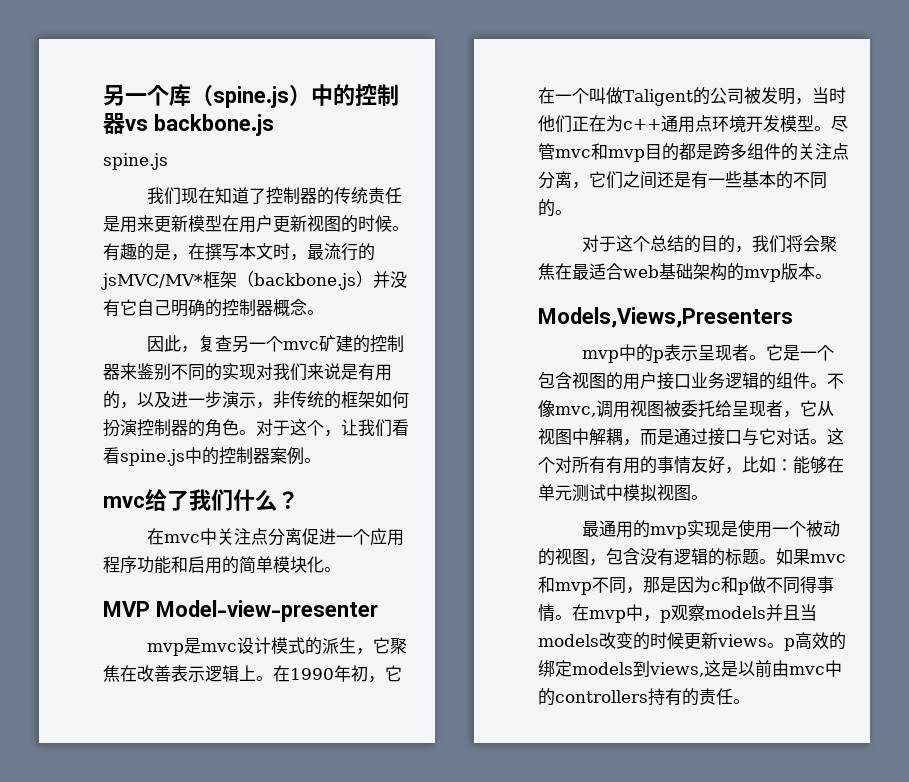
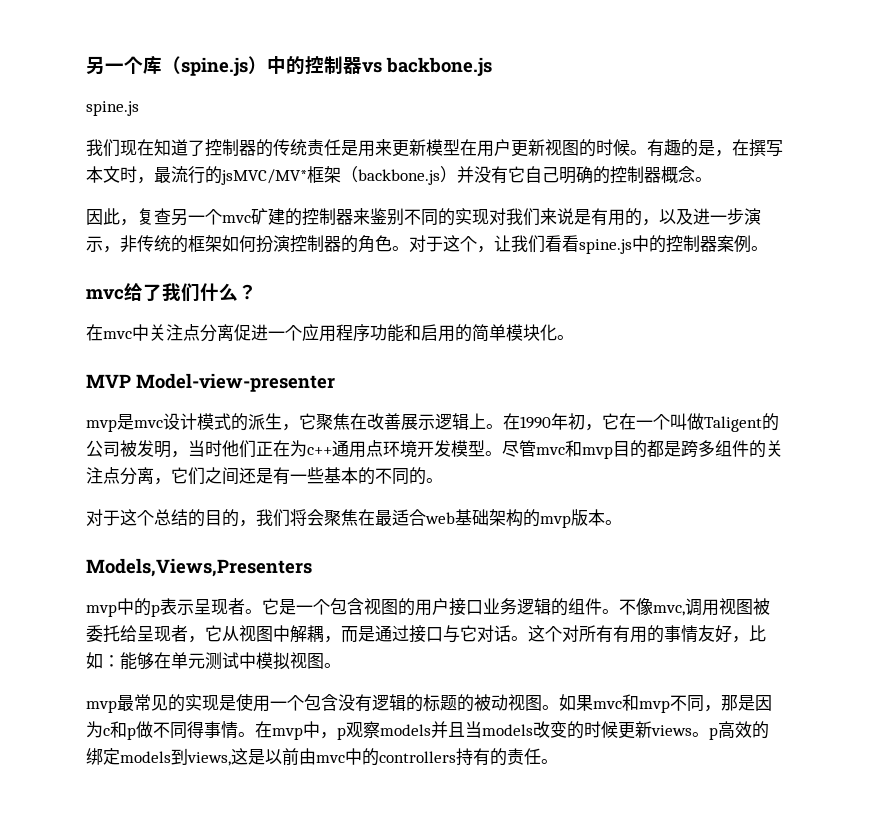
[171,665,188,682] 表 -> [401,414,418,430] 展
[582,520,688,539] 最通用的mvp -> [86,694,185,713] mvp最常见的
[806,520,841,537] [538,548,606,566] 被动的视图， -> (304, 703) none
(759, 557) none -> [457,694,542,712] 的被动视图

